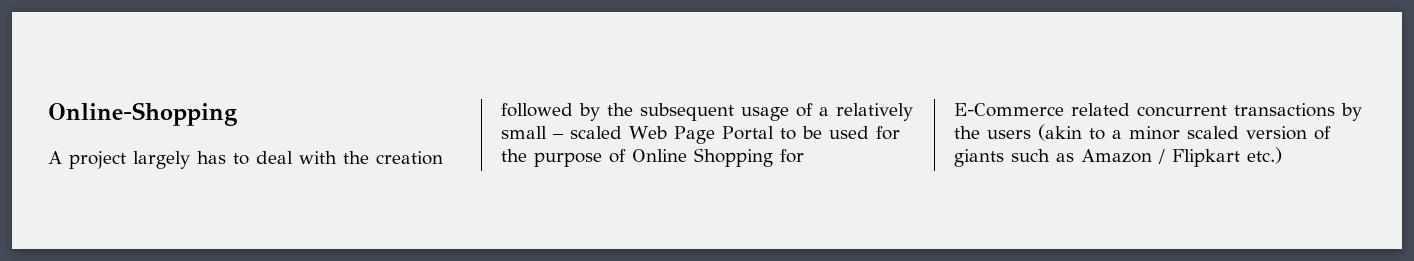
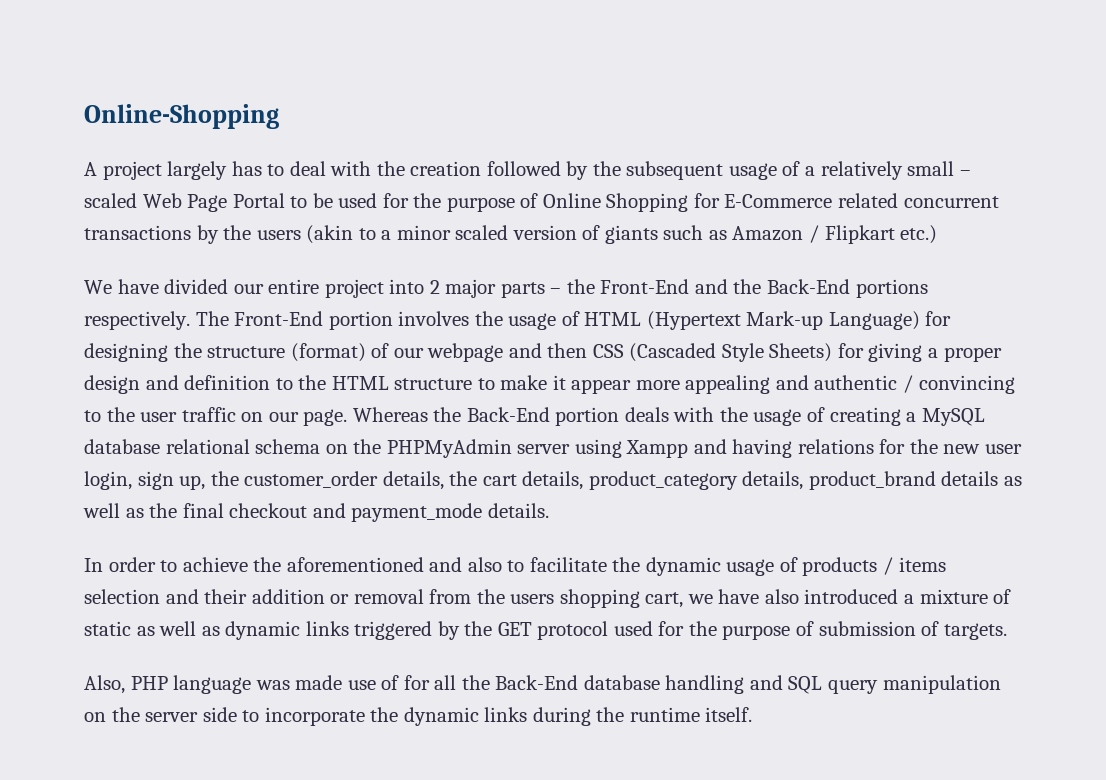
(1282, 155) none -> [84,279,928,298] [84,311,952,330] [84,343,1002,362] [84,375,1015,394] [84,407,985,426] [84,439,1023,458] [84,471,1022,490] [83,503,549,522] [84,557,946,576] [84,589,1012,608] [84,621,1007,640] [84,675,1001,694] [84,707,753,726] // We have divided our entire project into 2 major parts – the Front-End and the Back-End portions respectively. The Front-End portion involves the usage of HTML (Hypertext Mark-up Language) for designing the structure (format) of our webpage and then CSS (Cascaded Style Sheets) for giving a proper design and definition to the HTML structure to make it appear more appealing and authentic / convincing to the user traffic on our page. Whereas the Back-End portion deals with the usage of creating a MySQL database relational schema on the PHPMyAdmin server using Xampp and having relations for the new user login, sign up, the customer_order details, the cart details, product_category details, product_brand details as well as the final checkout and payment_mode details. // In order to achieve the aforementioned and also to facilitate the dynamic usage of products / items selection and their addition or removal from the users shopping cart, we have also introduced a mixture of static as well as dynamic links triggered by the GET protocol used for the purpose of submission of targets. // Also, PHP language was made use of for all the Back-End database handling and SQL query manipulation on the server side to incorporate the dynamic links during the runtime itself.

